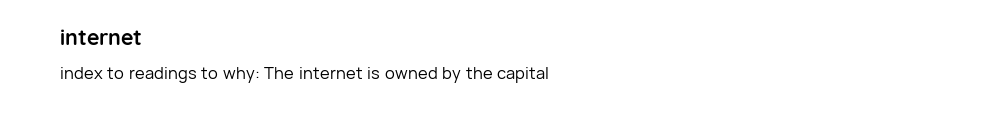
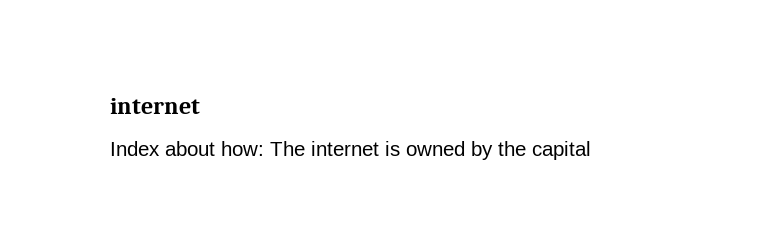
[60,67,260,83] index to readings to why: -> [110,141,264,156] Index about how:

